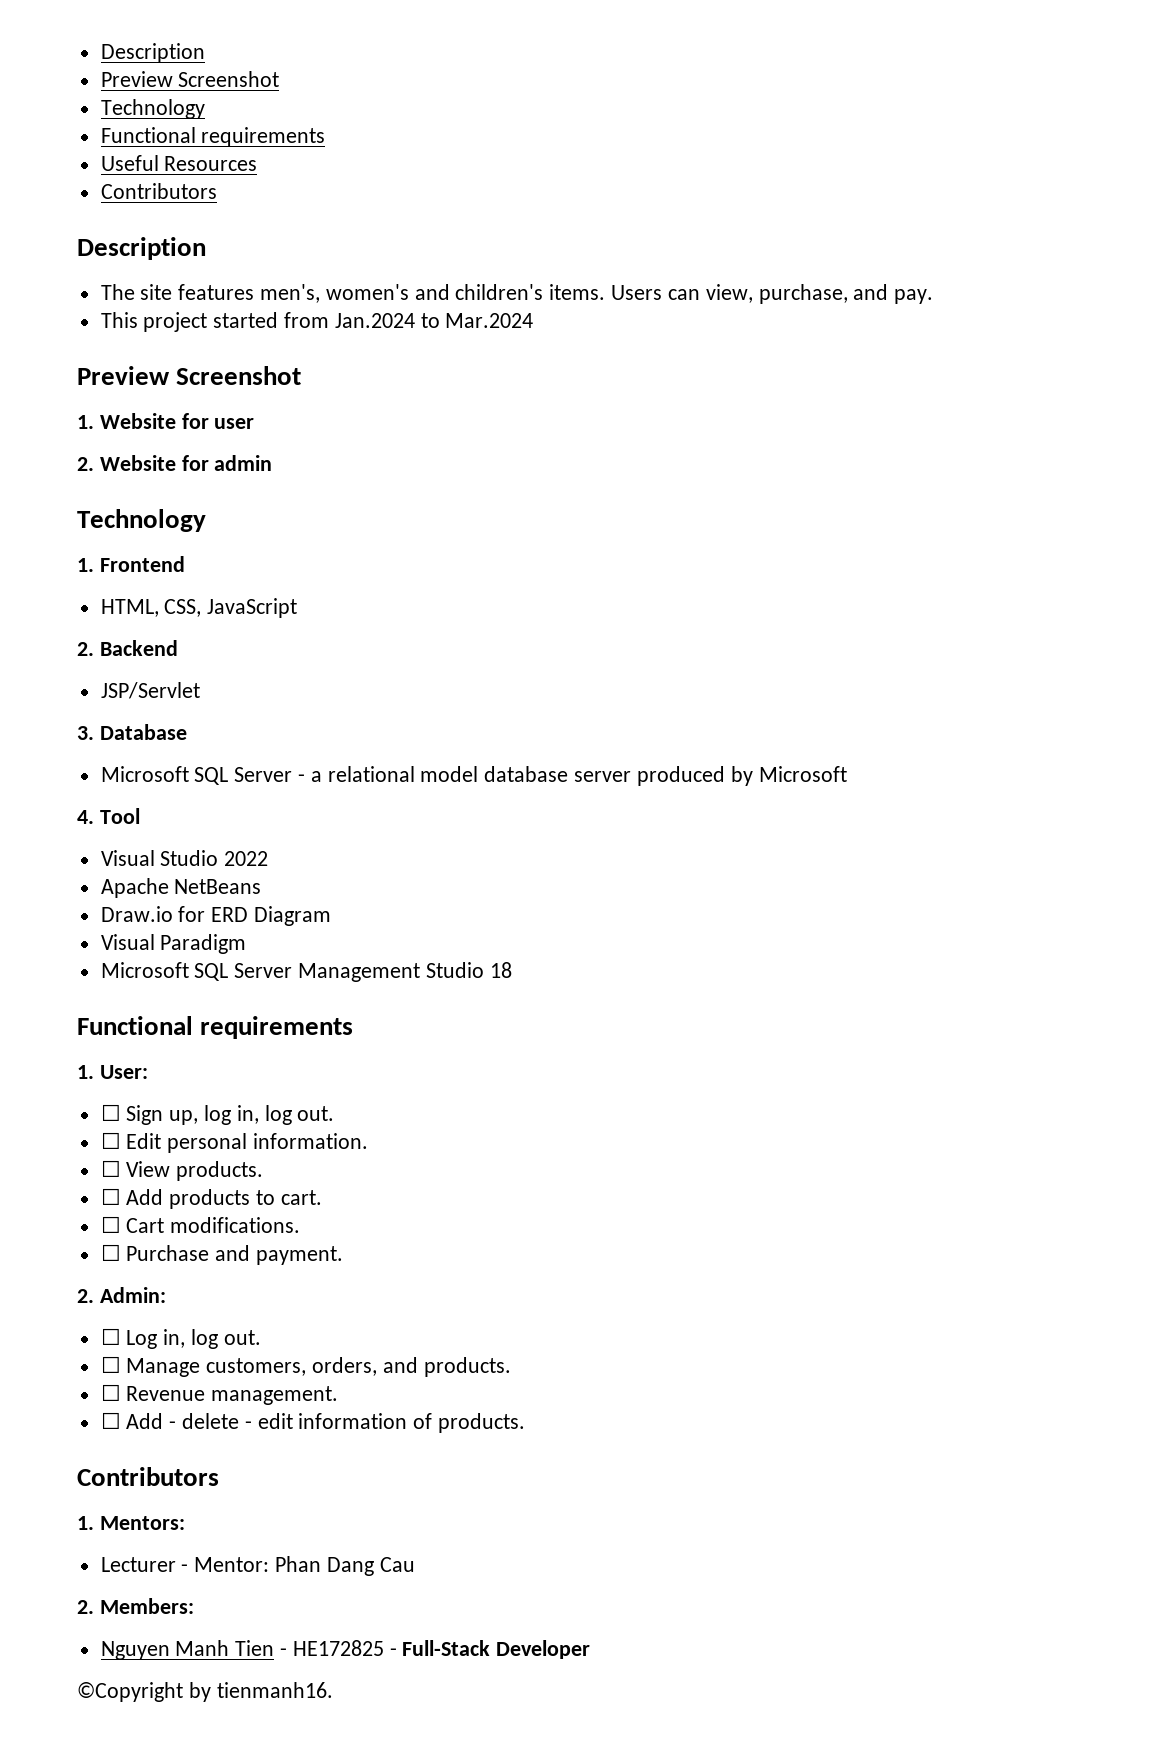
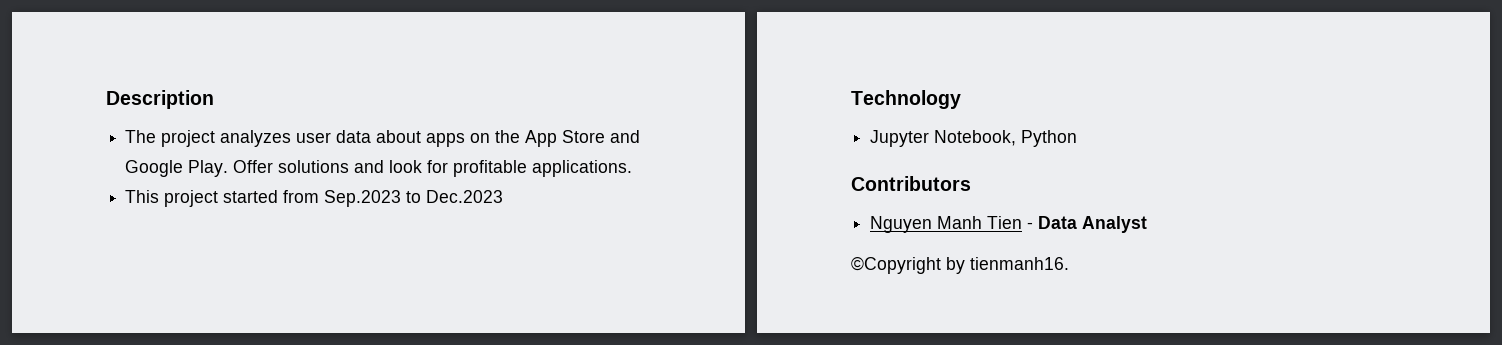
[100,43,205,63] [100,71,280,87] [100,99,205,119] [100,127,326,147] [100,155,258,171] [100,183,217,199] [77,237,206,260] [100,284,934,304] [100,312,534,332] [77,366,302,385] [77,413,255,429] [77,455,273,471] [77,509,206,532] [77,556,185,572] [100,598,298,618] [77,640,178,656] [100,682,200,699] [77,724,187,740] [100,766,847,786] [77,808,140,824] [100,850,269,866] [100,878,262,898] [100,906,332,926] [100,934,247,954] [100,962,512,982] [77,1016,354,1039] [77,1065,148,1079] [100,1104,335,1125] [100,1132,369,1153] [100,1160,264,1181] [100,1188,322,1209] [100,1216,301,1233] [100,1244,344,1265] [77,1287,166,1303] [100,1328,261,1349] [100,1356,511,1377] [100,1384,339,1405] [100,1412,526,1433] [77,1467,219,1486] [77,1516,185,1530] [100,1556,415,1576] [77,1598,194,1614] Description // Preview Screenshot // Technology // Functional requirements // Useful Resources // Contributors // Description // The site features men's, women's and children's items. Users can view, purchase, and pay. // This project started from Jan.2024 to Mar.2024 // Preview Screenshot // 1. Website for user // 2. Website for admin // Technology // 1. Frontend // HTML, CSS, JavaScript // 2. Backend // JSP/Servlet // 3. Database // Microsoft SQL Server - a relational model database server produced by Microsoft // 4. Tool // Visual Studio 2022 // Apache NetBeans // Draw.io for ERD Diagram // Visual Paradigm // Microsoft SQL Server Management Studio 18 // Functional requirements // 1. User: // ☐ Sign up, log in, log out. // ☐ Edit personal information. // ☐ View products. // ☐ Add products to cart. // ☐ Cart modifications. // ☐ Purchase and payment. // 2. Admin: // ☐ Log in, log out. // ☐ Manage customers, orders, and products. // ☐ Revenue management. // ☐ Add - delete - edit information of products. // Contributors // 1. Mentors: // Lecturer - Mentor: Phan Dang Cau // 2. Members: -> [106,90,214,109] [125,130,641,147] [125,160,633,177] [125,190,504,207] [851,90,961,109] [870,130,1078,147] [851,176,971,191] Description // The project analyzes user data about apps on the App Store and Google Play. Offer solutions and look for profitable applications. // This project started from Sep.2023 to Dec.2023 // Technology // Jupyter Notebook, Python // Contributors
[292,1640,591,1659] HE172825 - Full-Stack Developer -> [1038,216,1148,233] Data Analyst

